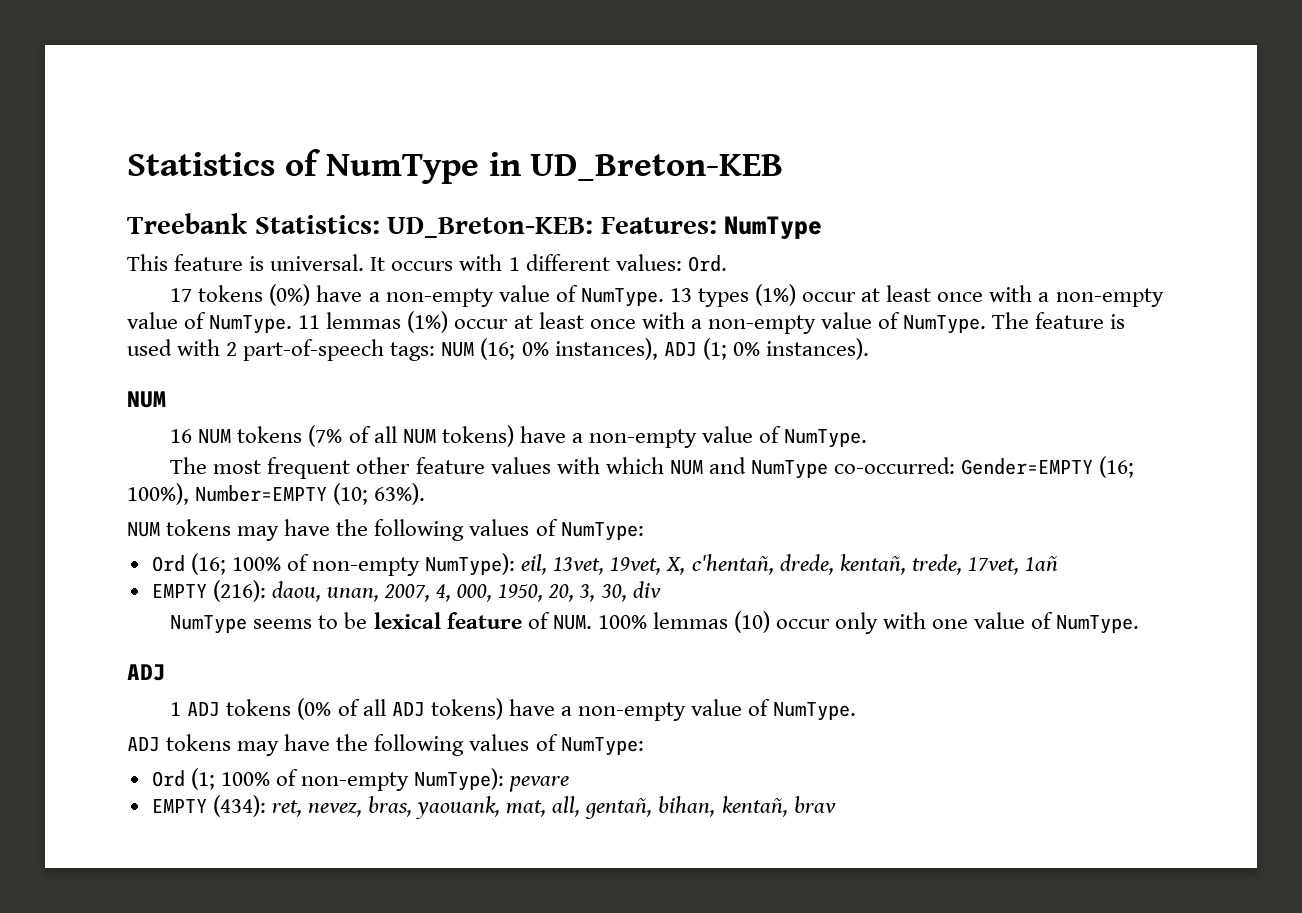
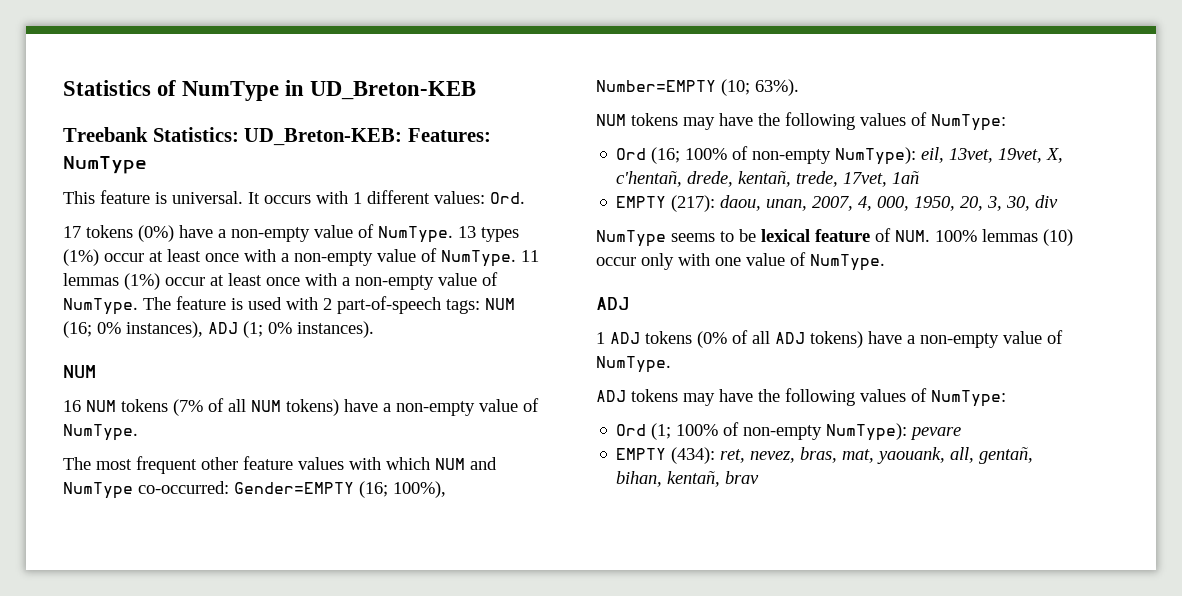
[212,580,266,602] (216): -> [671,195,716,212] (217):
[415,796,547,819] yaouank, mat, -> [842,447,946,464] mat, yaouank,

